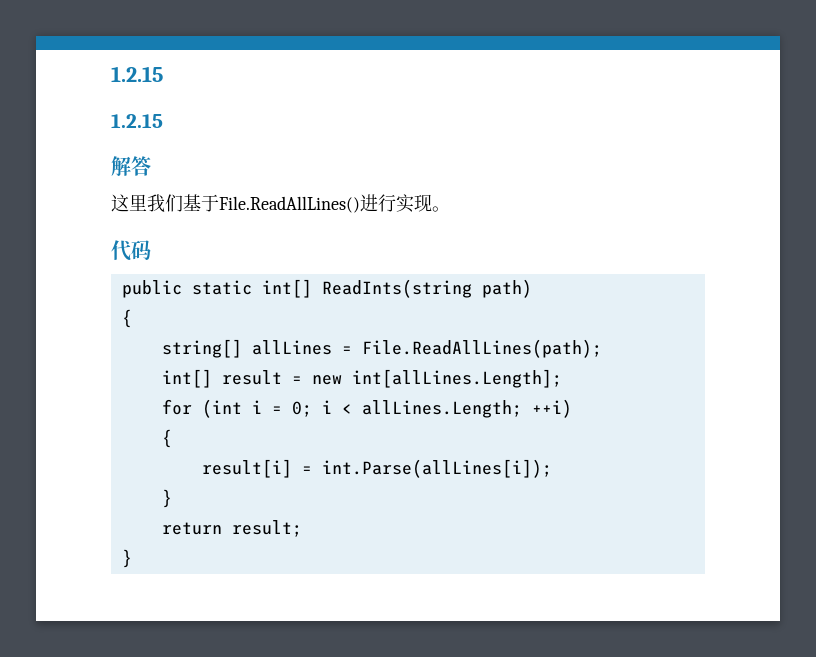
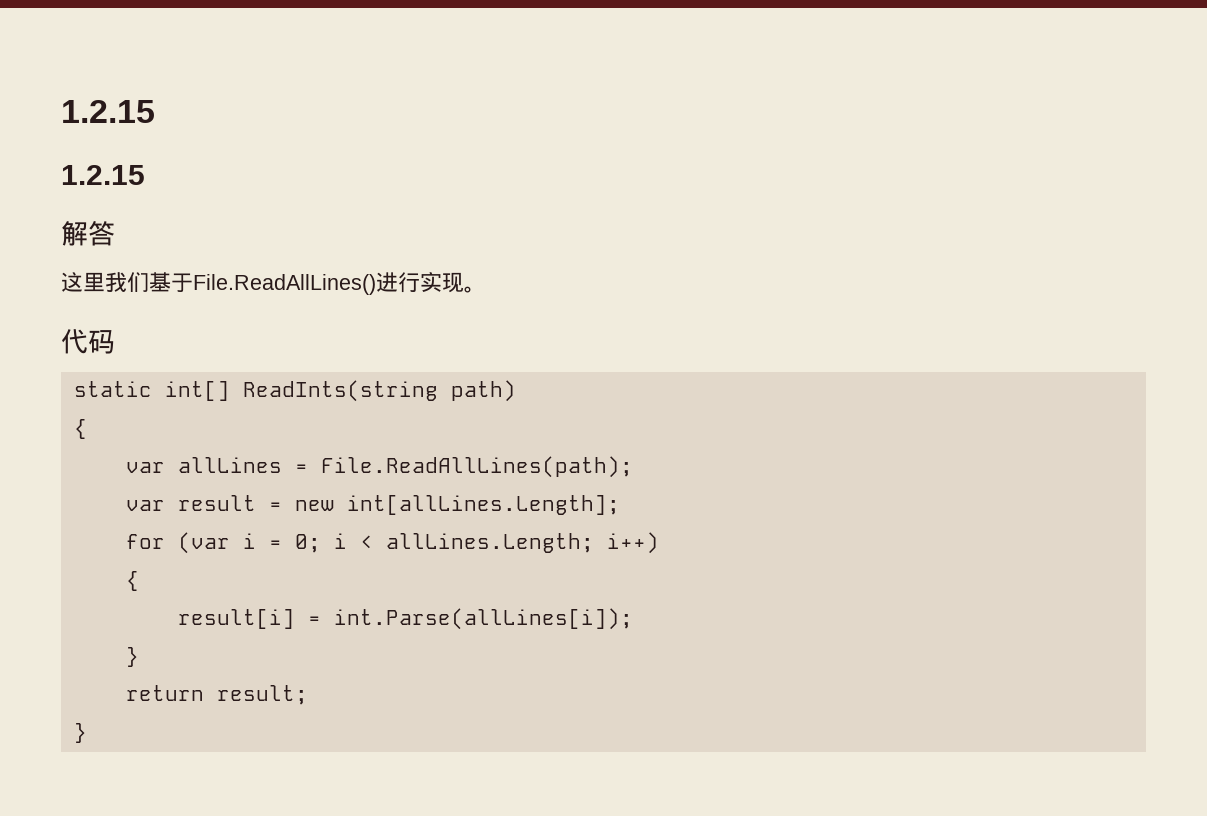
[121,280,182,298] public -> (115, 342) none
[161,339,242,358] string[] -> [125,462,165,473] var
[161,369,212,388] int[] -> [125,500,165,511] var
[201,399,242,418] (int -> [177,532,230,554] (var
[531,399,572,418] ++i) -> [606,532,659,554] i++)

